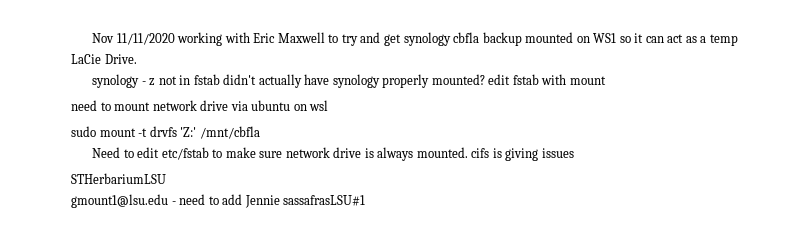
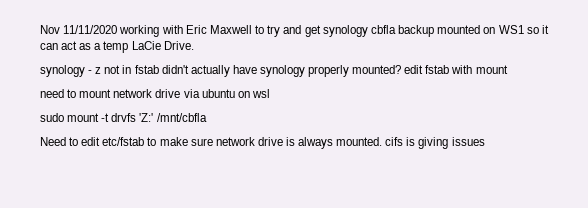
[71,173,166,184] [71,194,366,208] // STHerbariumLSU // gmount1@lsu.edu - need to add Jennie sassafrasLSU#1 -> (485, 141) none

